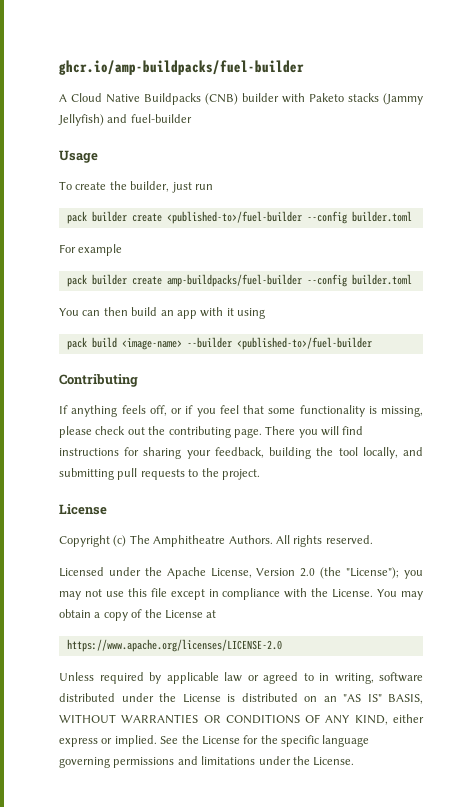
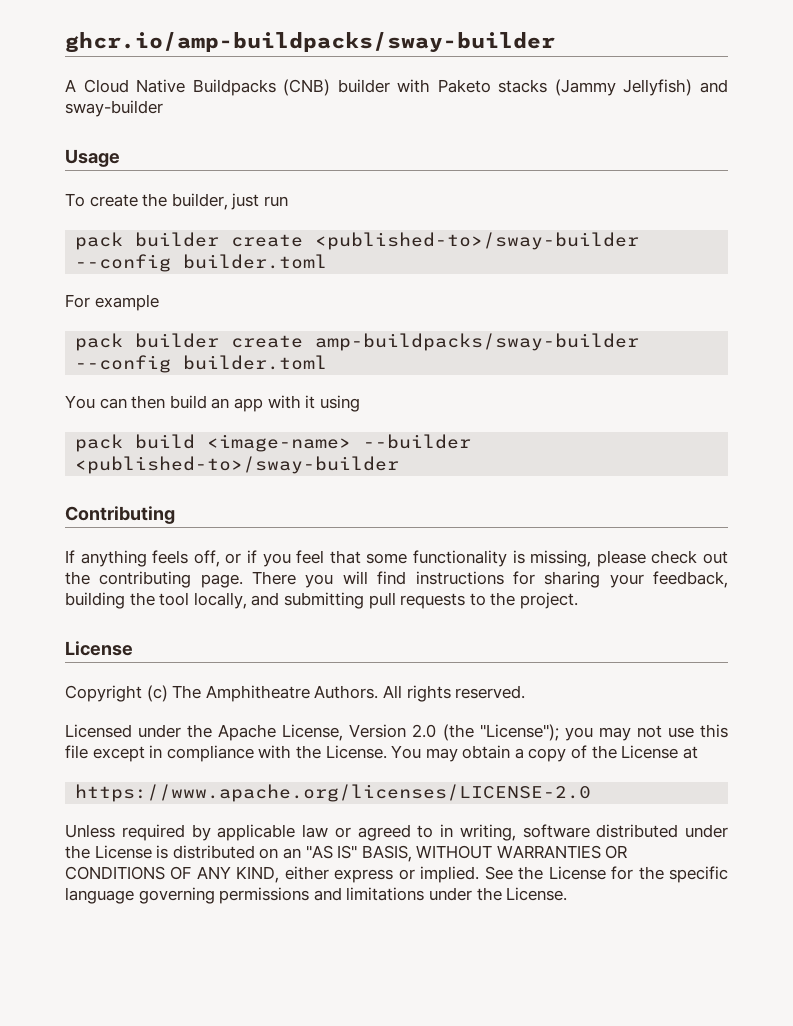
[59,60,304,75] ghcr.io/amp-buildpacks/fuel-builder -> [65,32,555,53] ghcr.io/amp-buildpacks/sway-builder
[130,114,192,123] fuel-builder -> [65,100,163,117] sway-builder
[166,211,302,224] <published-to>/fuel-builder -> [315,232,640,250] <published-to>/sway-builder
[166,274,302,287] amp-buildpacks/fuel-builder -> [315,333,640,351] amp-buildpacks/sway-builder
[236,337,372,350] <published-to>/fuel-builder -> [75,456,400,474] <published-to>/sway-builder

